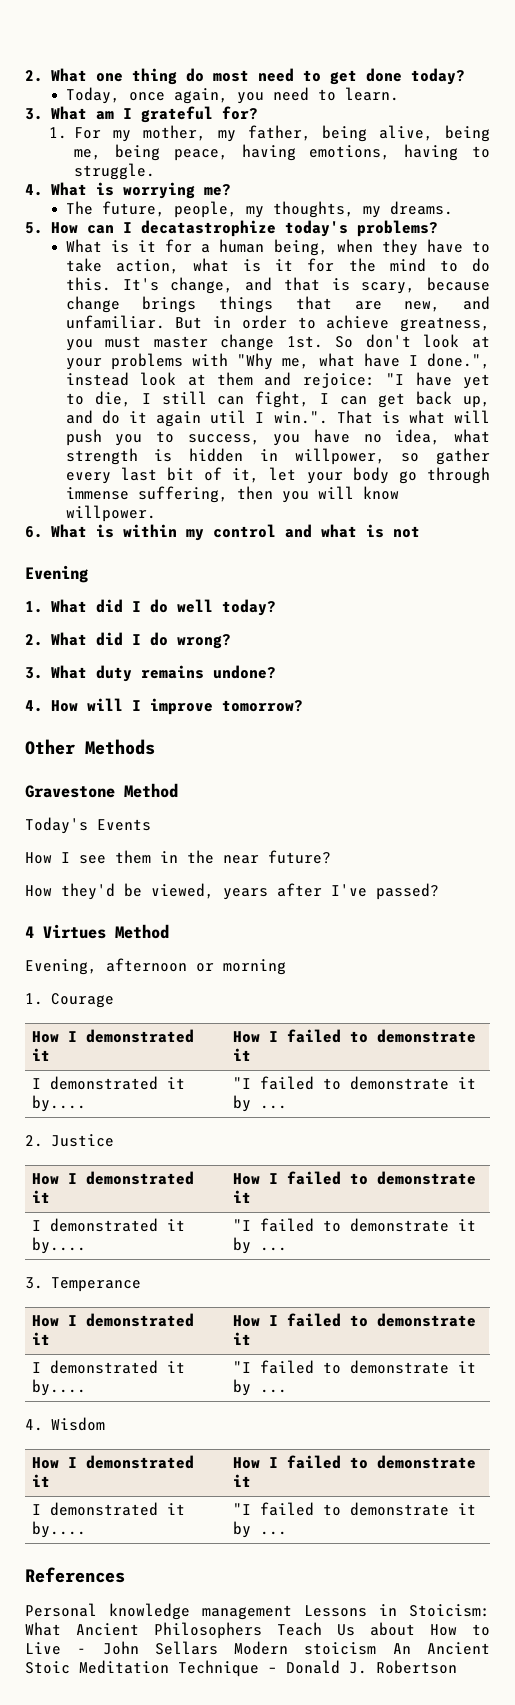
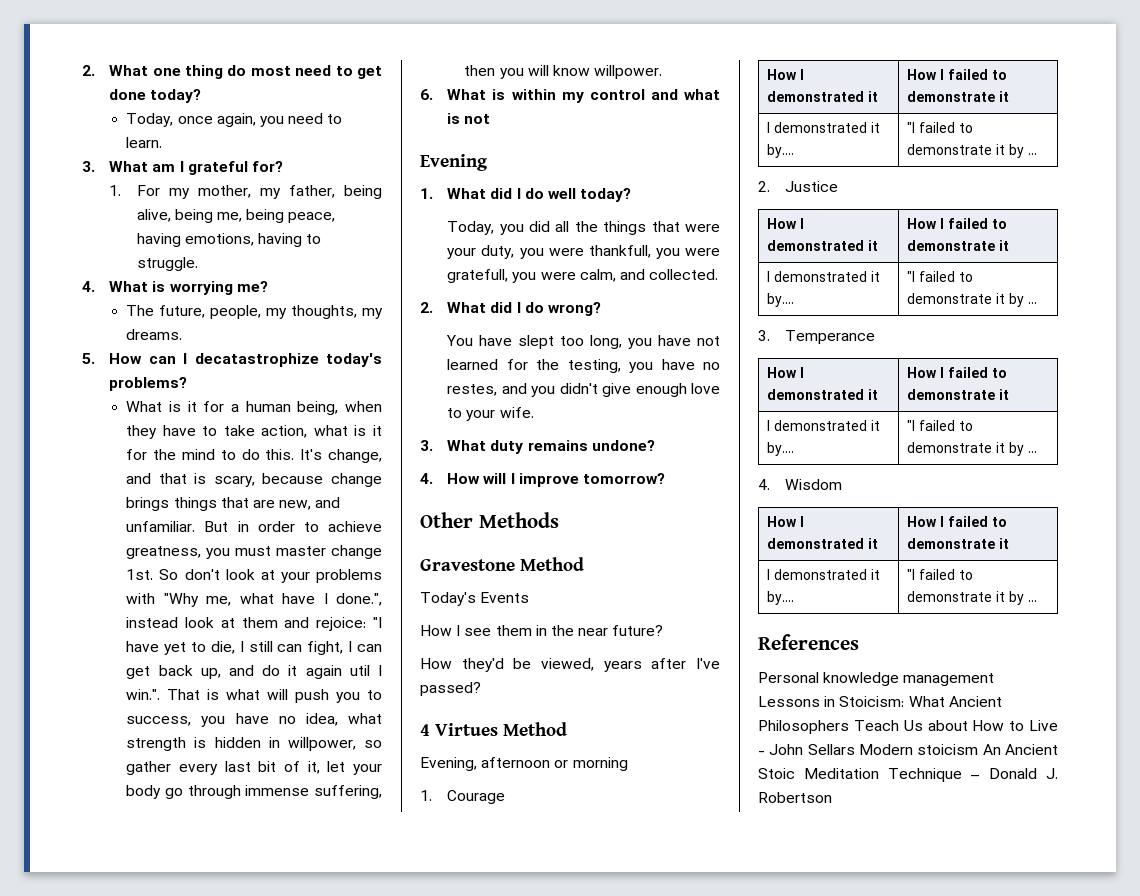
(276, 607) none -> [447,221,720,235] [447,245,720,259] [447,269,719,283] // Today, you did all the things that were your duty, you were thankfull, you were gratefull, you were calm, and collected.
(231, 641) none -> [446,335,720,349] [447,359,720,373] [447,383,720,397] [447,407,534,421] // You have slept too long, you have not learned for the testing, you have no restes, and you didn't give enough love to your wife.

